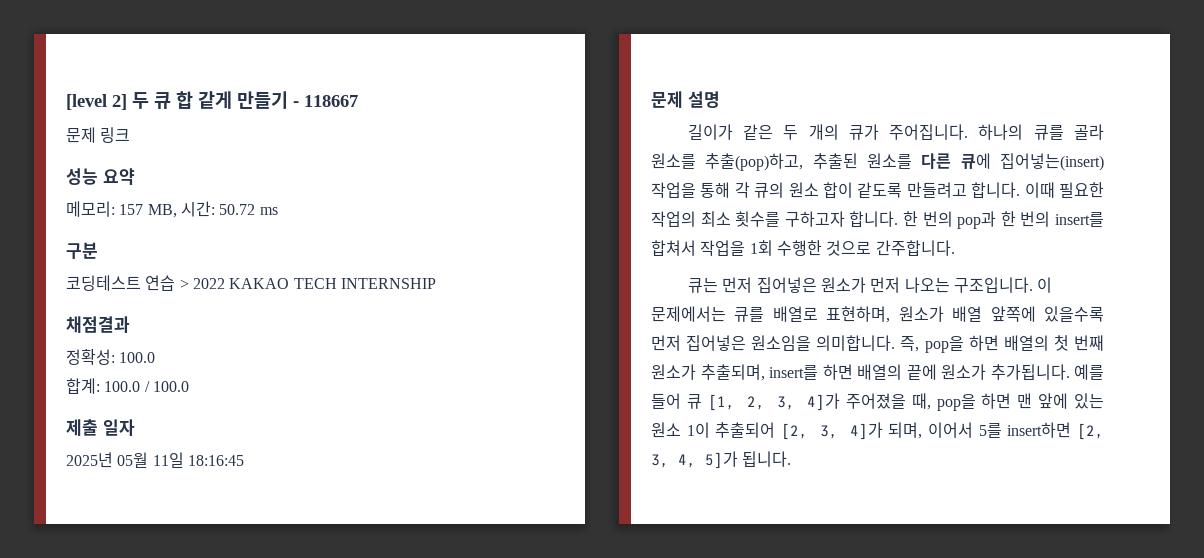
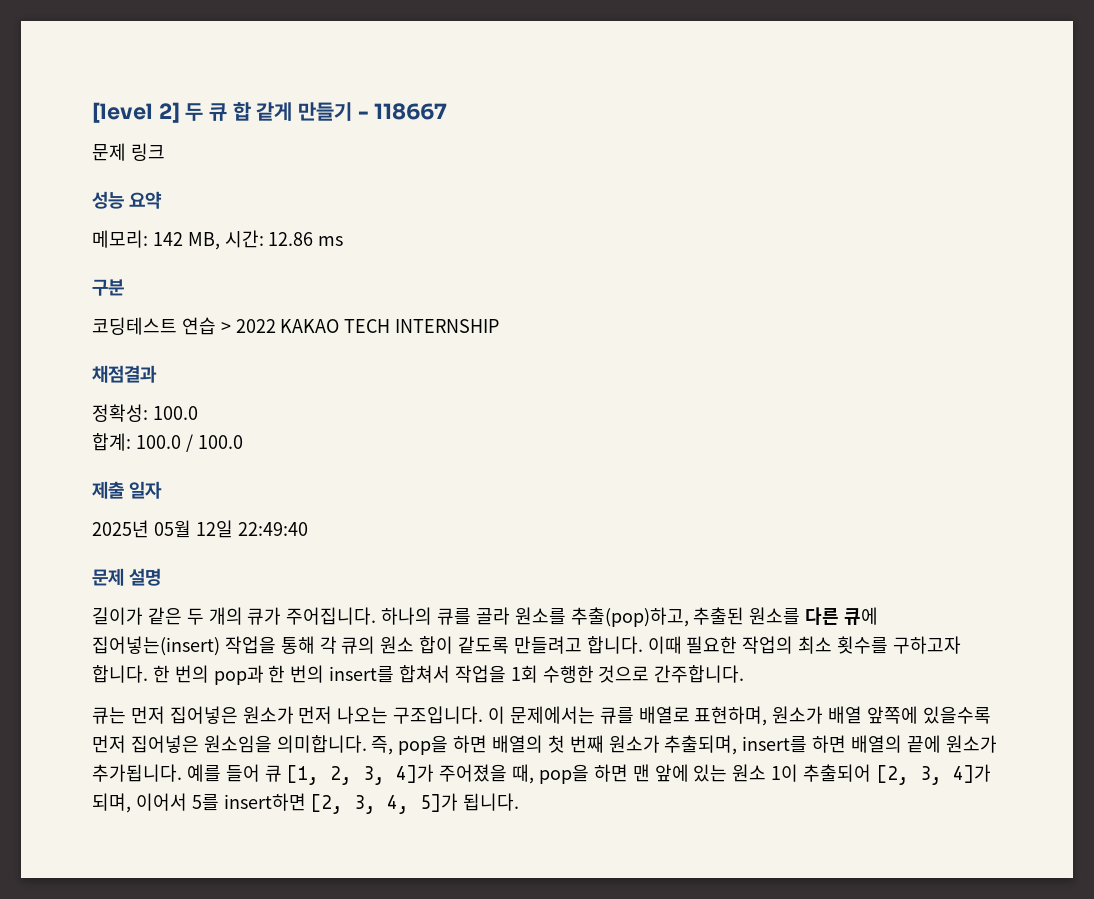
[119,204,144,215] 157 -> [152,232,183,246] 142
[219,204,256,215] 50.72 -> [268,232,314,246] 12.86
[152,452,244,468] 11일 18:16:45 -> [195,520,308,538] 12일 22:49:40

